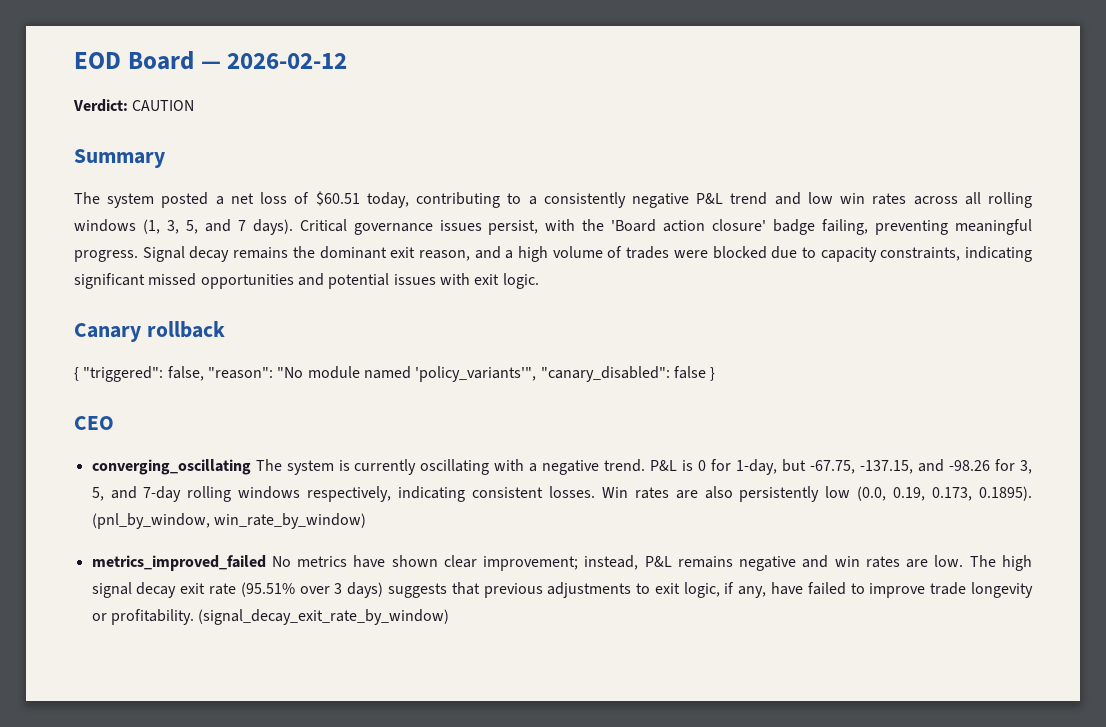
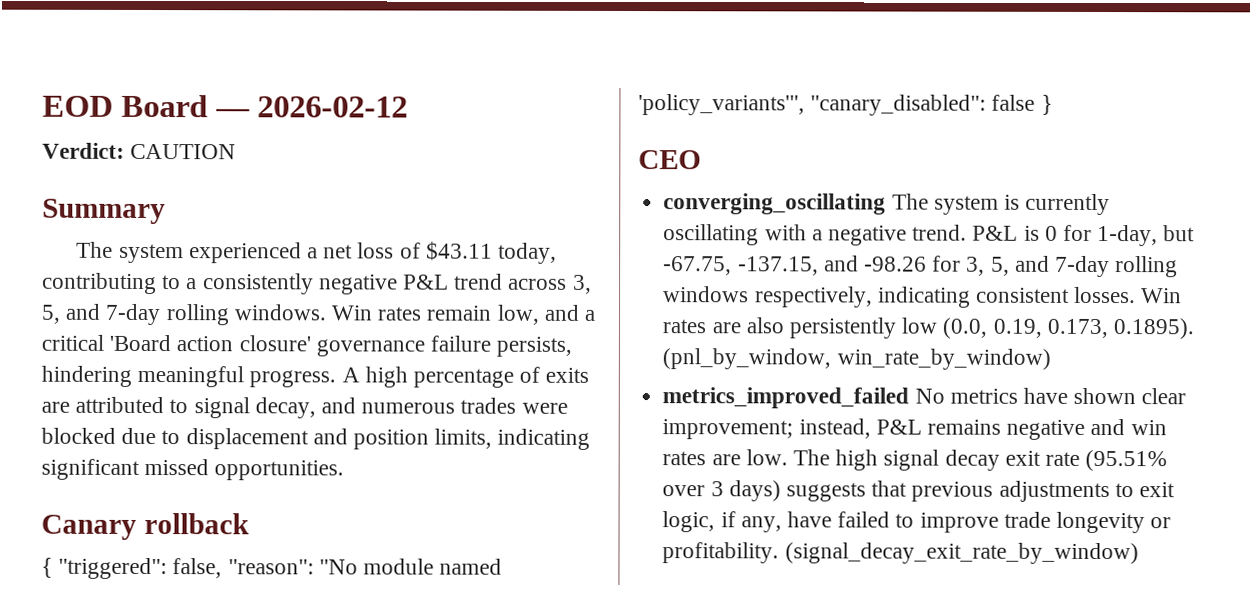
[161,192,209,208] posted -> [188,242,302,264] experienced
[315,191,360,206] $60.51 -> [425,241,493,261] $43.11
[774,192,1033,208] [74,219,1032,235] [74,246,623,262] and low win rates across all rolling windows (1, 3, 5, and 7 days). Critical governance issues persist, with the 'Board action closure' badge failing, preventing meaningful progress. Signal decay remains the dominant exit reason, and a high volume of -> [508,274,592,294] [41,303,596,326] [41,334,573,357] [41,365,590,388] [41,396,456,419] across 3, 5, and 7-day rolling windows. Win rates remain low, and a critical 'Board action closure' governance failure persists, hindering meaningful progress. A high percentage of exits are attributed to signal decay, and numerous
[820,246,1033,262] [74,273,539,289] capacity constraints, indicating significant missed opportunities and potential issues with exit logic. -> [185,428,591,450] [41,458,345,481] displacement and position limits, indicating significant missed opportunities.

